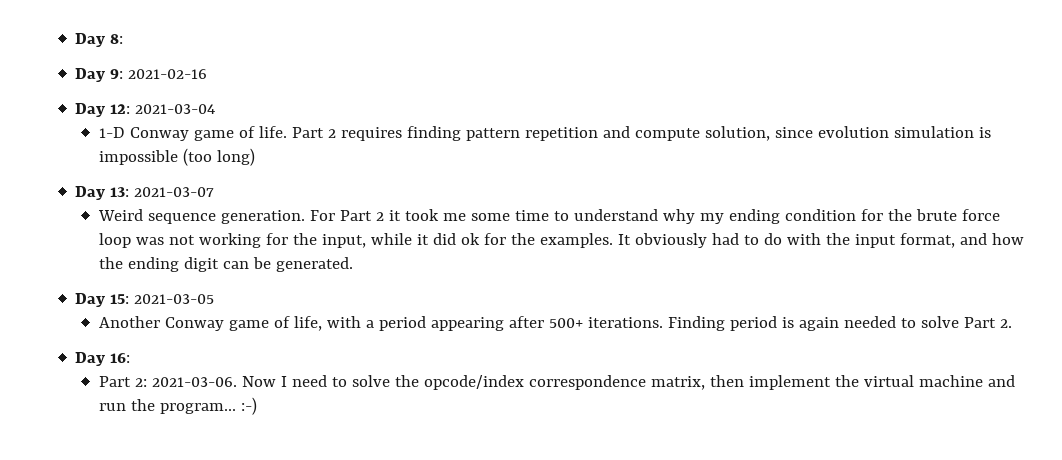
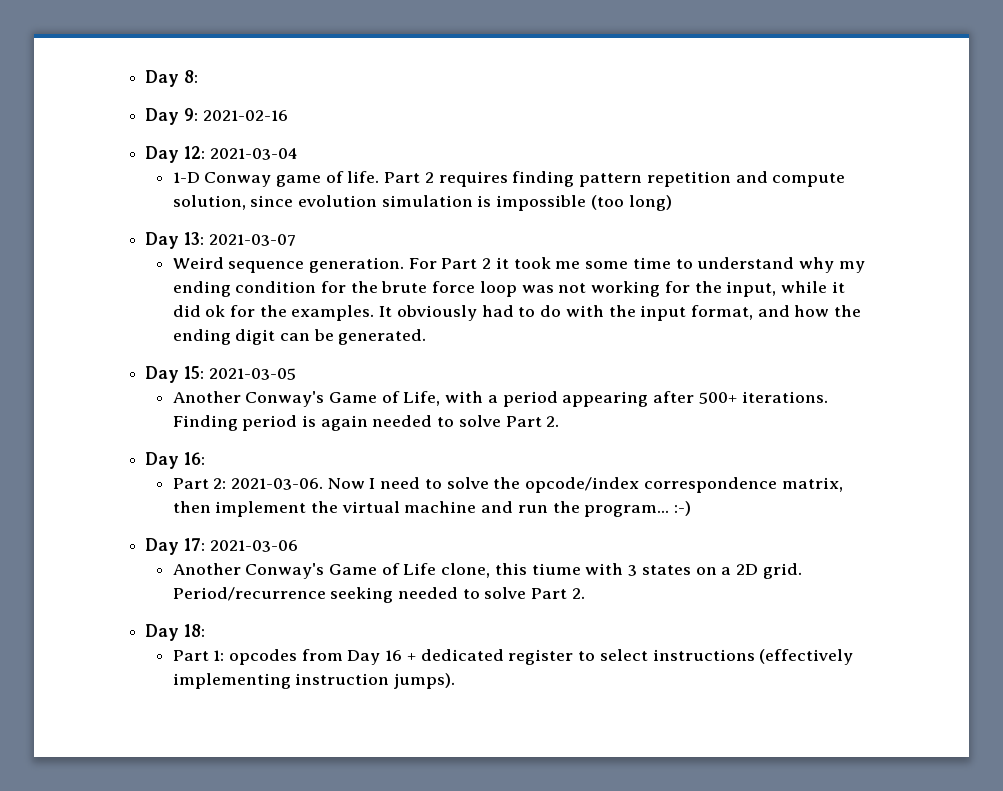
[165,316,323,331] Conway game of life, -> [245,391,441,407] Conway's Game of Life,
(258, 406) none -> [145,538,298,555] [172,563,802,579] [172,587,585,603] [145,624,205,641] [172,649,854,665] [172,673,455,689] // Day 17: 2021-03-06 // Another Conway's Game of Life clone, this tiume with 3 states on a 2D grid. Period/recurrence seeking needed to solve Part 2. // Day 18: // Part 1: opcodes from Day 16 + dedicated register to select instructions (effectively implementing instruction jumps).

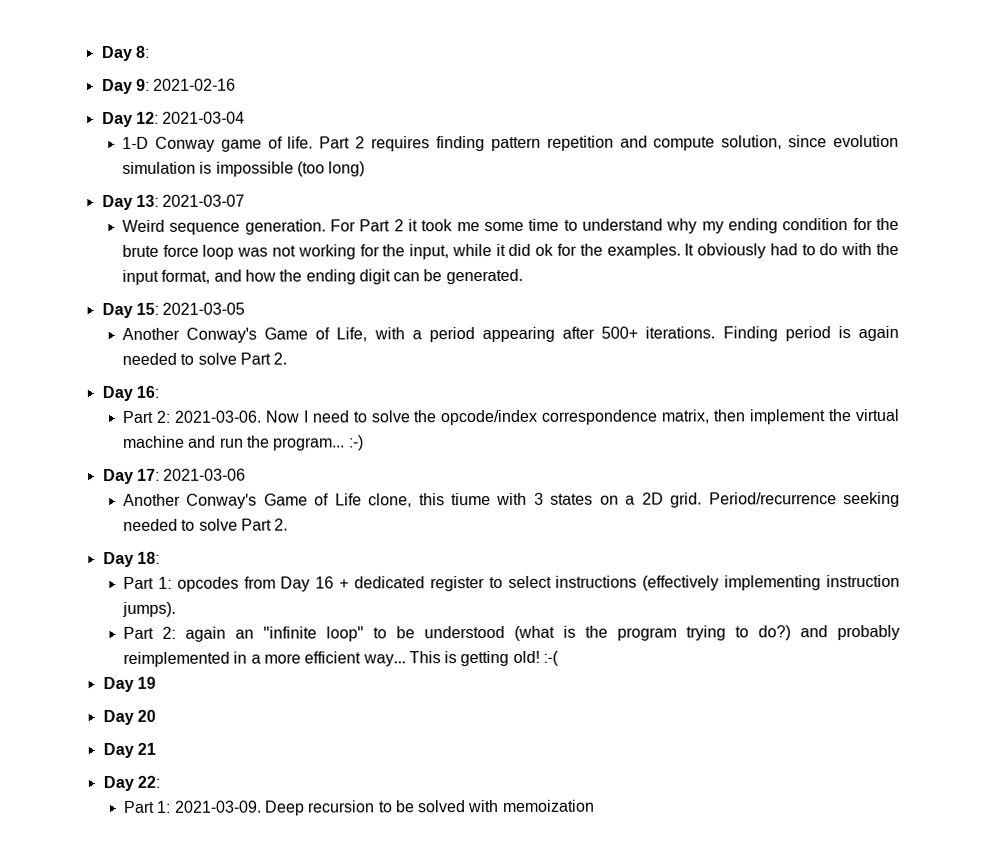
(455, 681) none -> [122,624,900,642] [122,650,560,667] [102,676,156,693] [102,709,156,726] [102,742,156,759] [102,775,160,792] [122,799,595,816] // Part 2: again an "infinite loop" to be understood (what is the program trying to do?) and probably reimplemented in a more efficient way... This is getting old! :-( // Day 19 // Day 20 // Day 21 // Day 22: // Part 1: 2021-03-09. Deep recursion to be solved with memoization

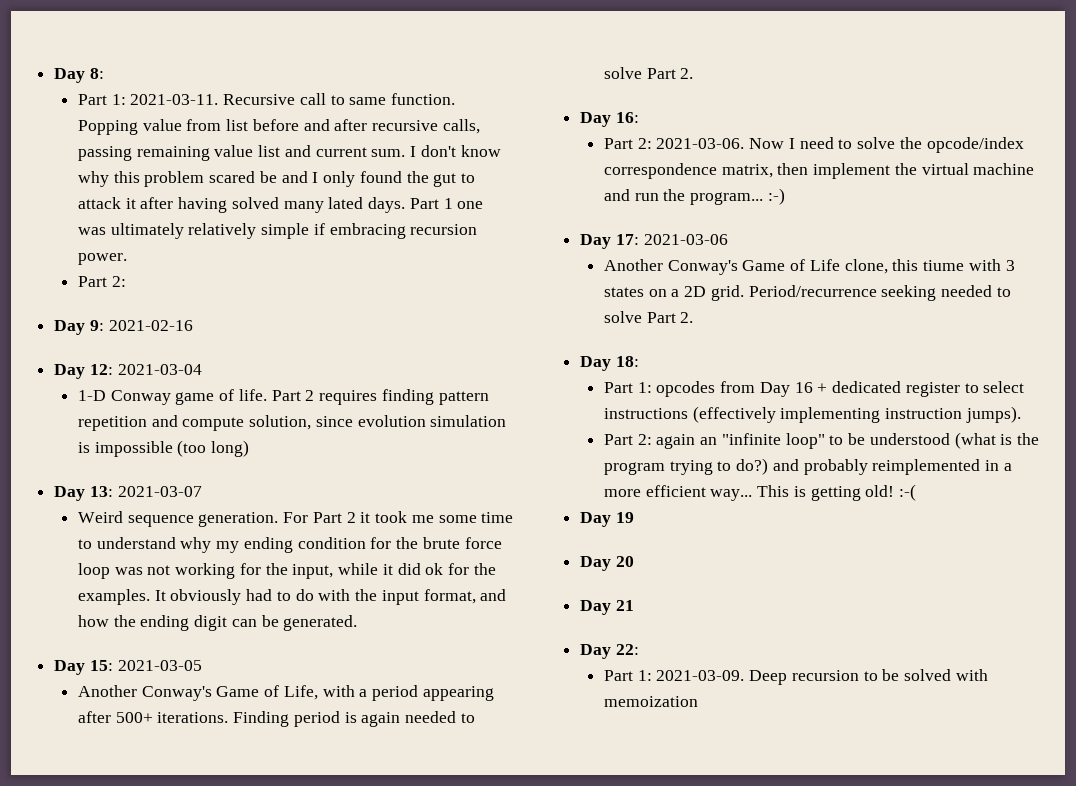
(150, 51) none -> [77,93,456,105] [77,119,480,135] [77,145,501,161] [77,171,475,187] [77,197,484,213] [77,223,478,239] [77,253,127,265] [77,276,126,287] // Part 1: 2021-03-11. Recursive call to same function. Popping value from list before and after recursive calls, passing remaining value list and current sum. I don't know why this problem scared be and I only found the gut to attack it after having solved many lated days. Part 1 one was ultimately relatively simple if embracing recursion power. // Part 2:

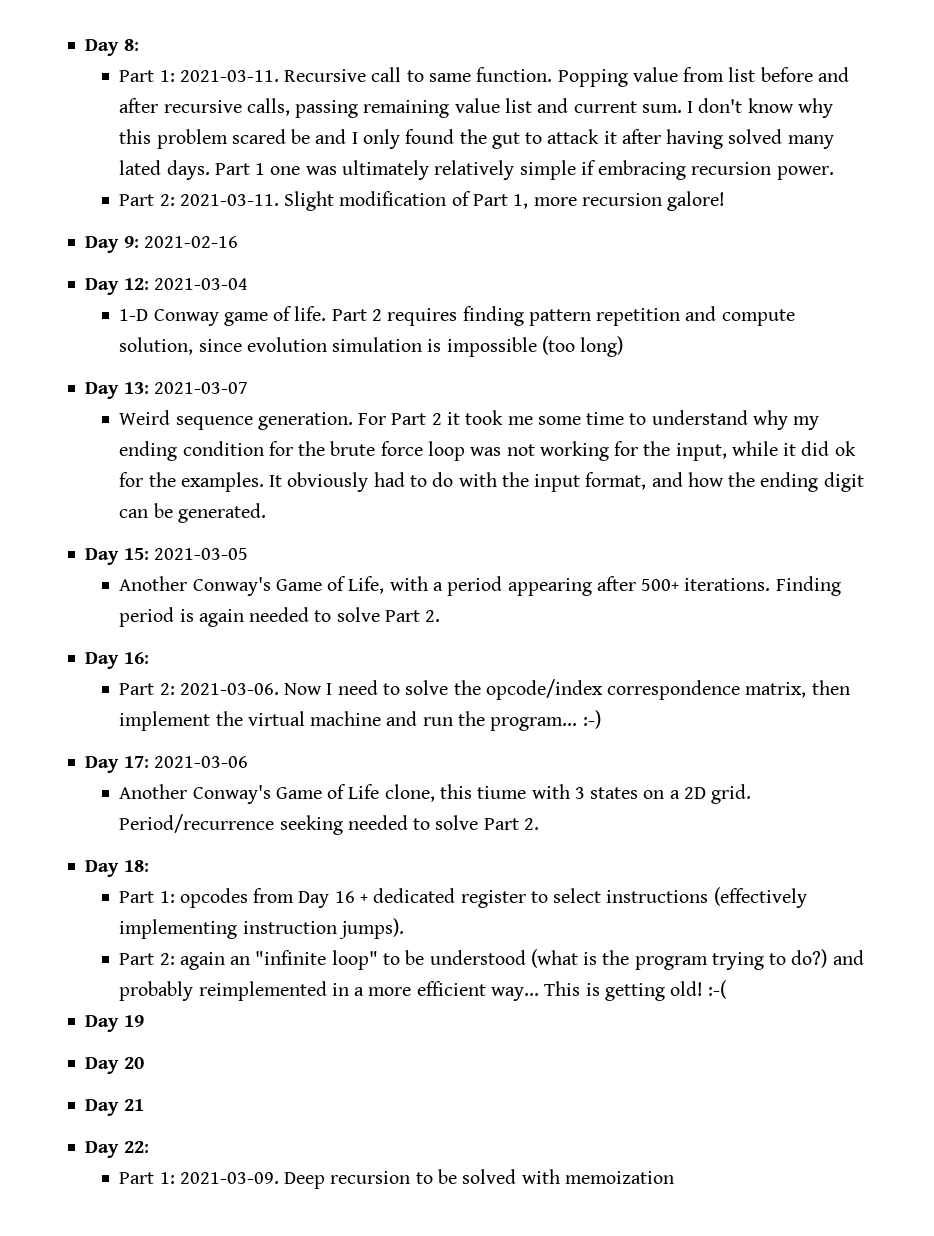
(126, 281) none -> [179,191,726,211] 2021-03-11. Slight modification of Part 1, more recursion galore!

